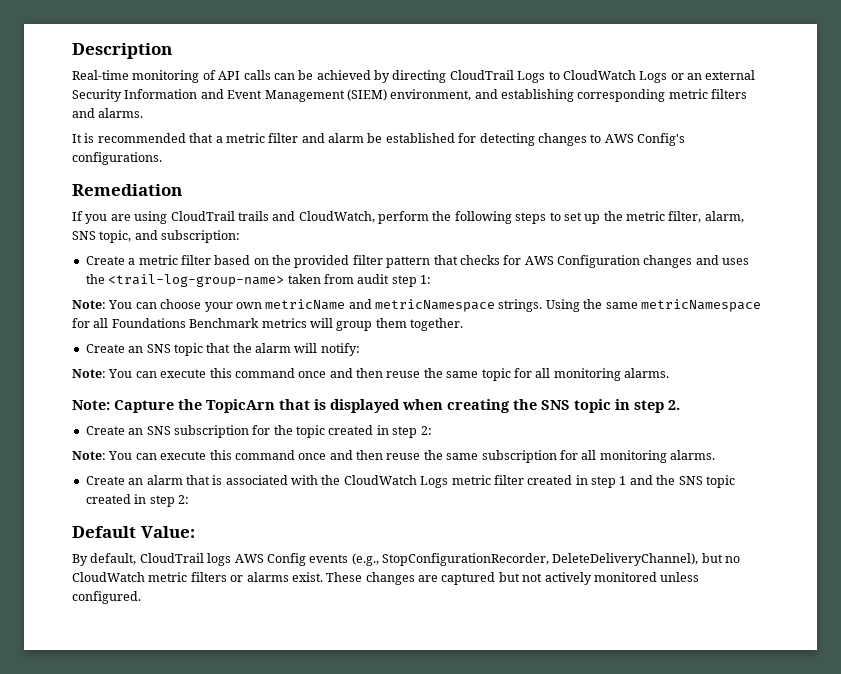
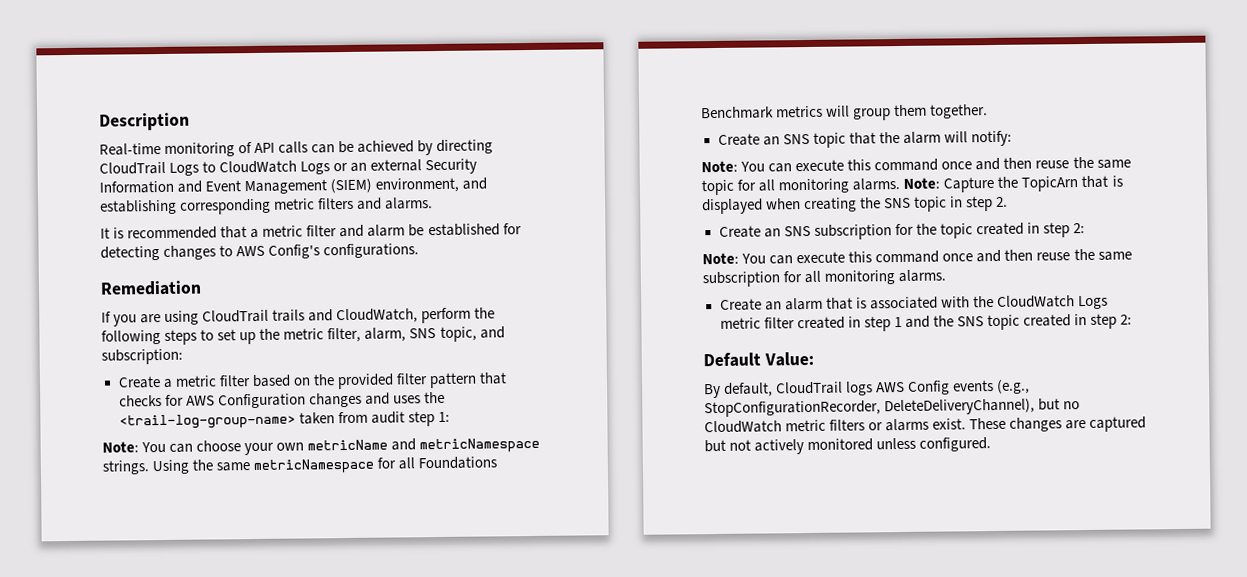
(669, 373) // -> (901, 184) none

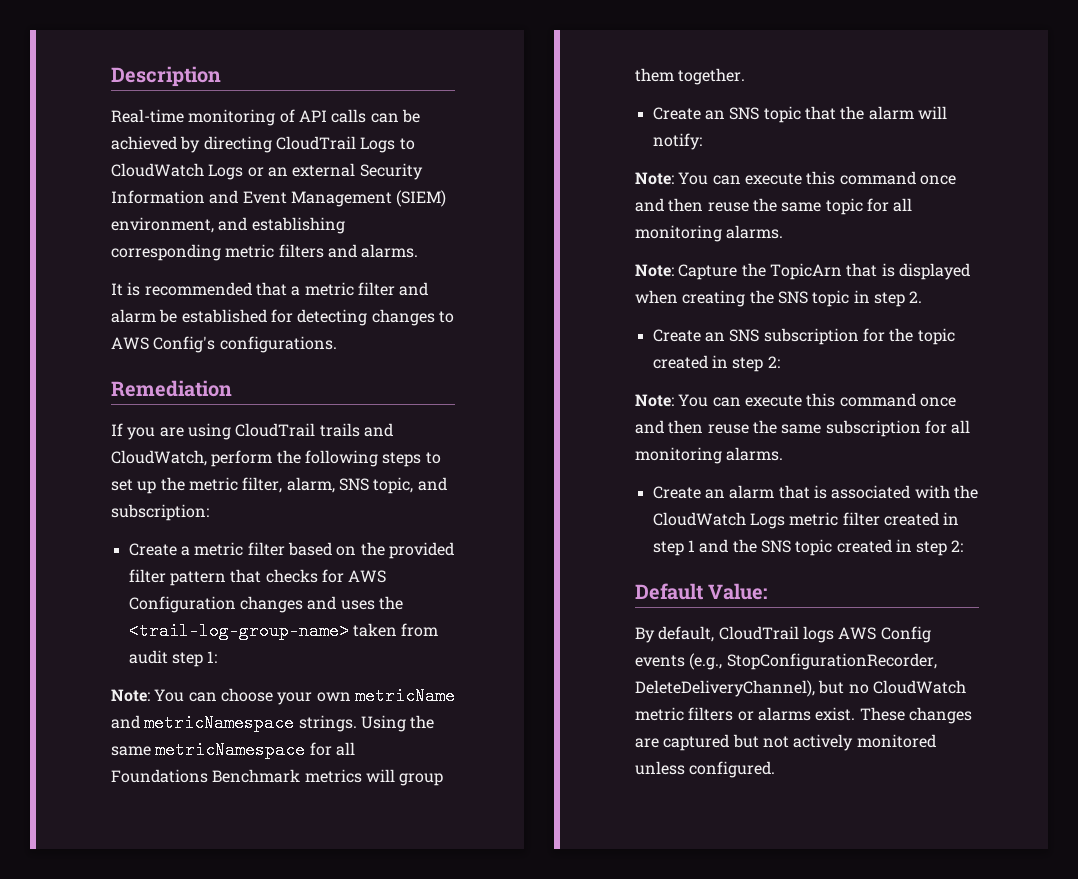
(901, 184) none -> (784, 232) //

